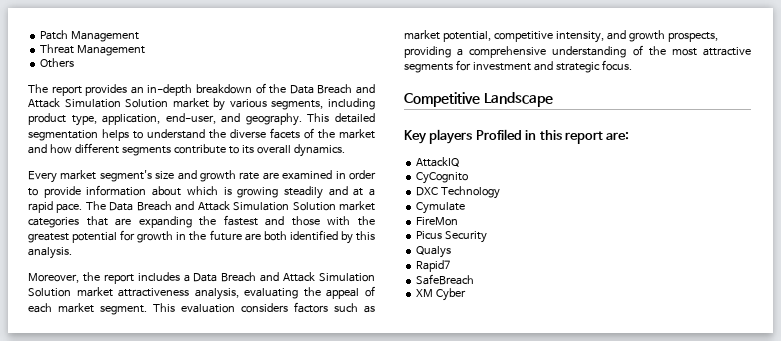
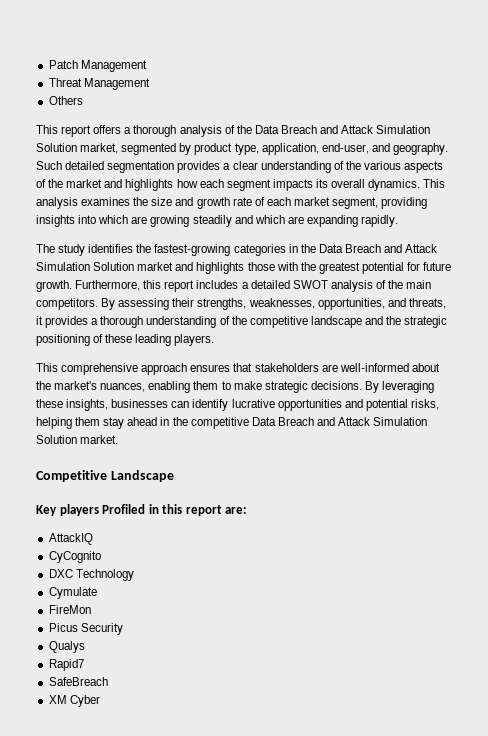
[28,84,252,96] The report provides an in-depth breakdown -> [36,125,222,137] This report offers a thorough analysis
[172,98,375,111] market by various segments, including -> [80,143,192,155] market, segmented by
[307,113,330,122] This -> [36,161,62,170] Such
[102,128,375,141] [28,143,345,157] [28,170,376,183] [28,185,375,199] [28,201,376,213] [28,215,285,228] helps to understand the diverse facets of the market and how different segments contribute to its overall dynamics. // Every market segment's size and growth rate are examined in order to provide information about which is growing steadily and at a rapid pace. The Data Breach and Attack Simulation Solution market categories that are expanding the fastest and -> [177,161,444,173] [36,179,446,191] [36,197,428,209] [36,215,399,227] [36,244,438,256] [36,262,245,274] provides a clear understanding of the various aspects of the market and highlights how each segment impacts its overall dynamics. This analysis examines the size and growth rate of each market segment, providing insights into which are growing steadily and which are expanding rapidly. // The study identifies the fastest-growing categories in the Data Breach and Attack Simulation Solution market and highlights
[137,230,375,244] [28,247,72,259] [28,272,375,284] [28,286,375,300] [28,302,375,315] [404,30,718,43] [404,45,751,58] [404,60,632,73] growth in the future are both identified by this analysis. // Moreover, the report includes a Data Breach and Attack Simulation Solution market attractiveness analysis, evaluating the appeal of each market segment. This evaluation considers factors such as market potential, competitive intensity, and growth prospects, providing a comprehensive understanding of the most attractive segments for investment and strategic focus. -> [423,262,452,271] [36,280,432,292] [36,298,446,310] [36,316,448,328] [36,334,215,346] [36,363,440,375] [36,381,435,393] [36,399,439,411] [36,417,428,429] [36,435,119,444] future growth. Furthermore, this report includes a detailed SWOT analysis of the main competitors. By assessing their strengths, weaknesses, opportunities, and threats, it provides a thorough understanding of the competitive landscape and the strategic positioning of these leading players. // This comprehensive approach ensures that stakeholders are well-informed about the market's nuances, enabling them to make strategic decisions. By leveraging these insights, businesses can identify lucrative opportunities and potential risks, helping them stay ahead in the competitive Data Breach and Attack Simulation Solution market.

